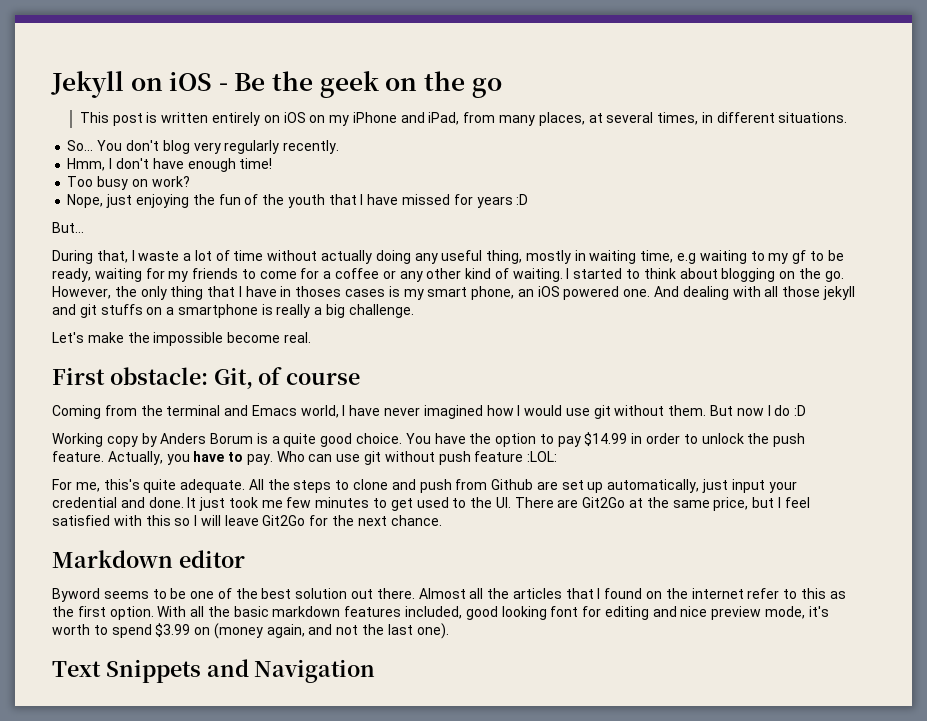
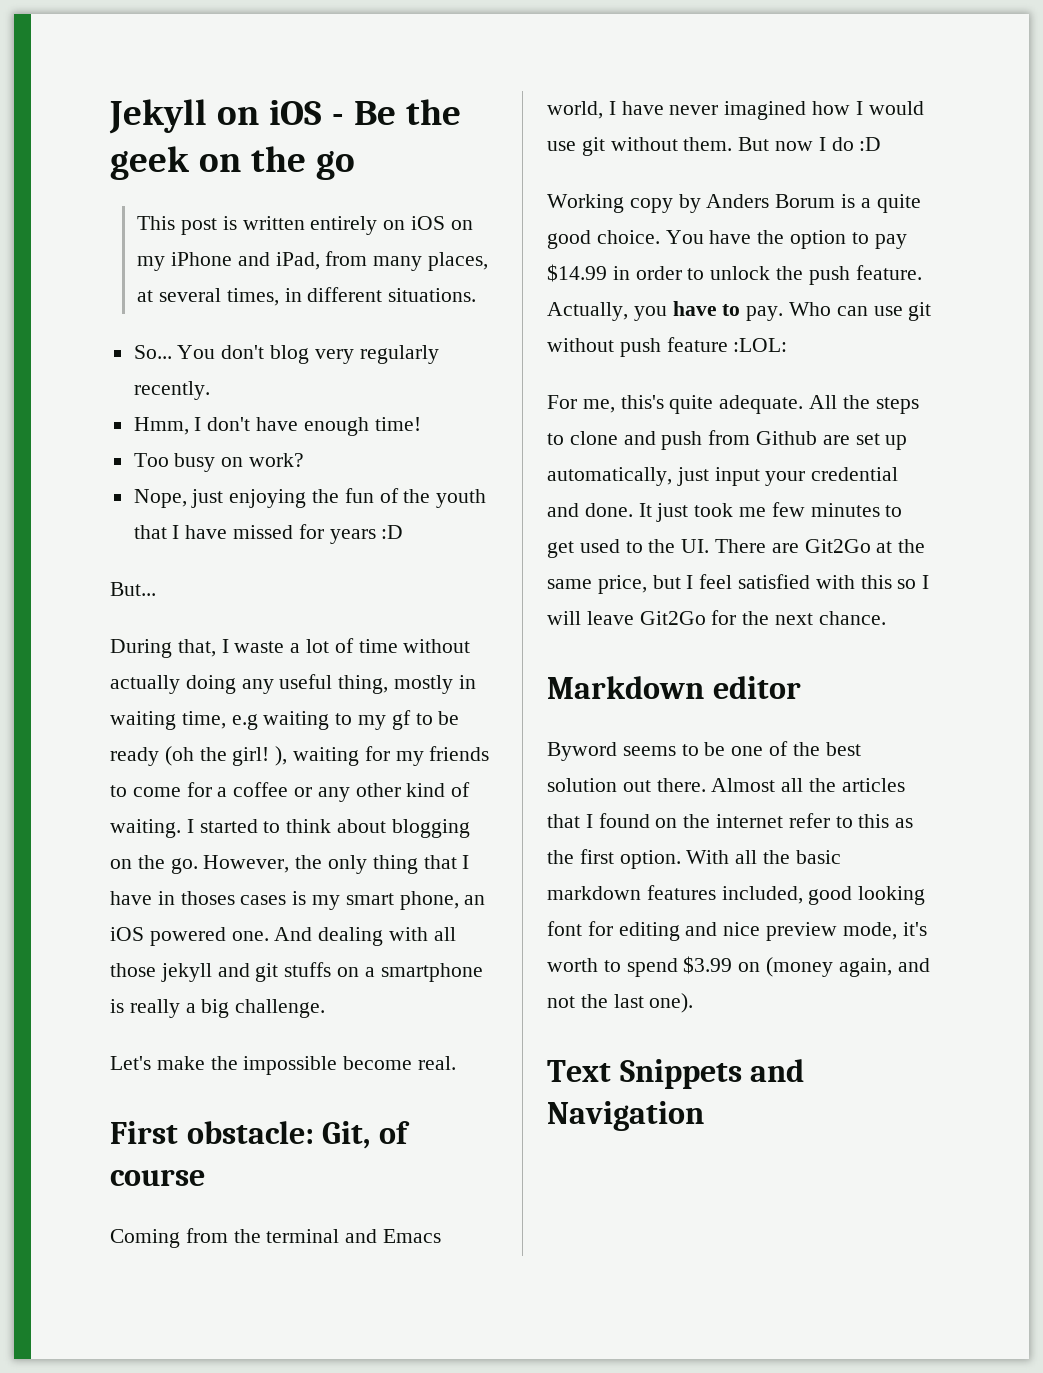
[52,268,91,282] ready, -> [110,746,288,766] ready (oh the girl! ),

